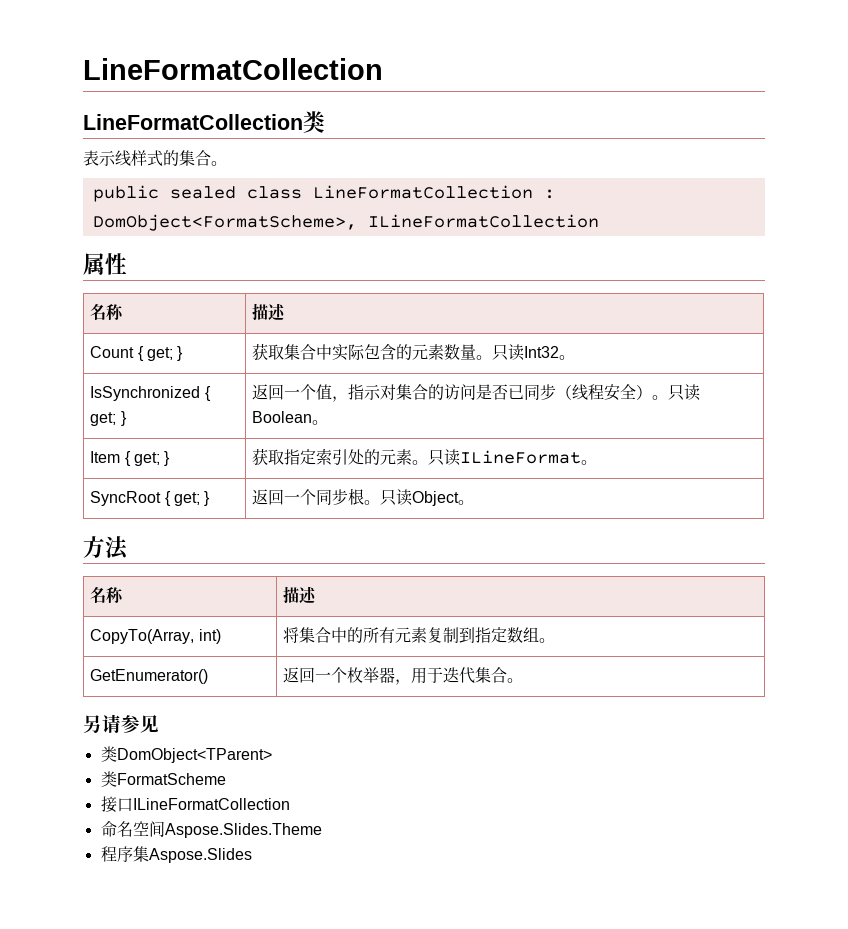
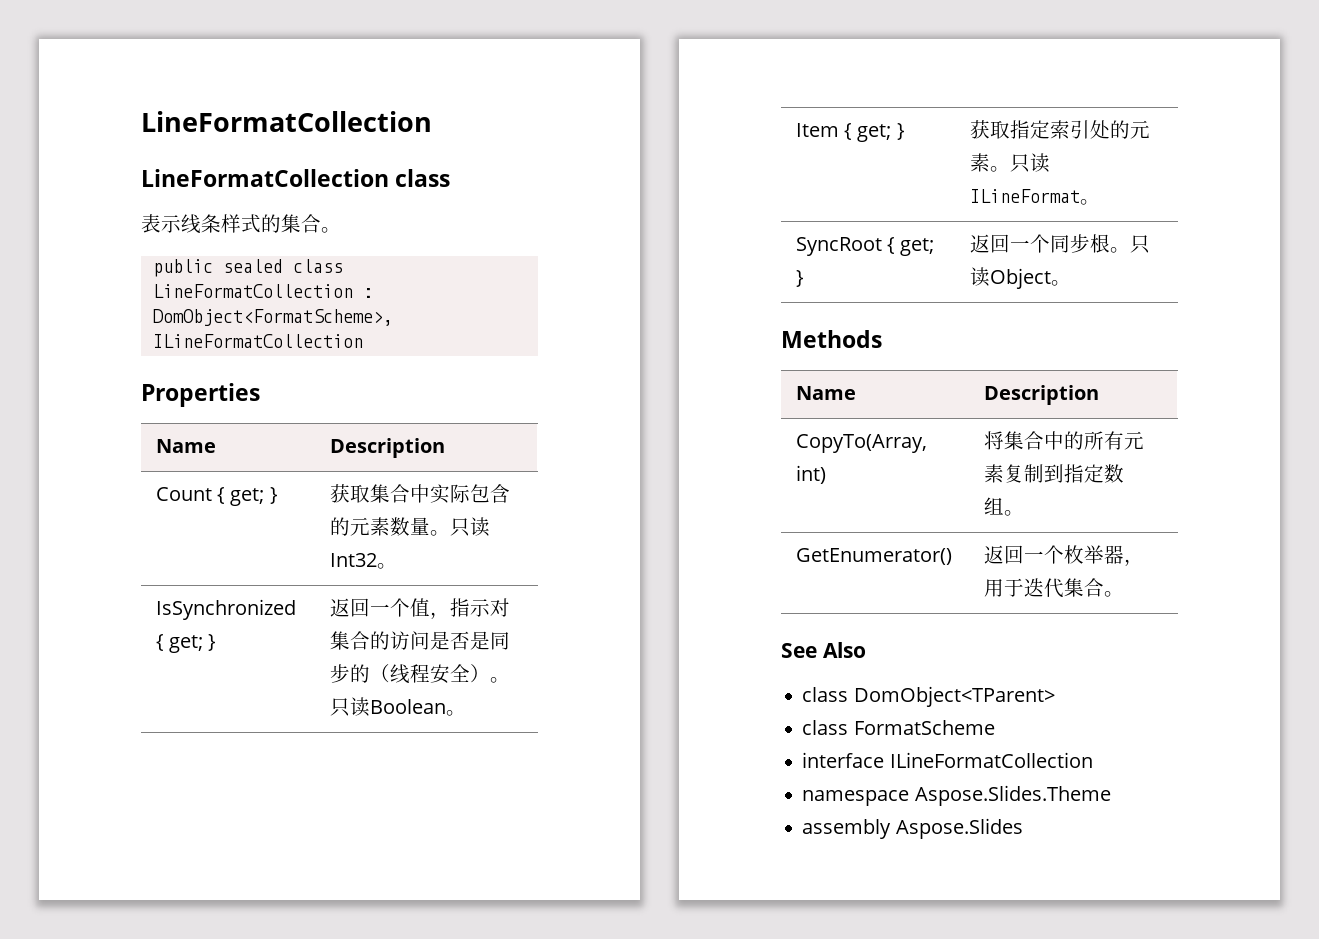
[303,111,325,133] 类 -> [395,169,451,187] class
(131, 158) none -> [201,214,221,233] 条
[83,253,127,275] [90,303,125,321] [252,303,286,321] 属性 // 名称 | 描述 -> [141,383,260,407] [155,439,216,453] [329,438,445,458] Properties // Name | Description
[508,384,557,400] 已同步 -> [469,631,510,650] [329,664,370,683] 是同步的
[83,536,129,560] [90,586,125,604] [283,586,317,604] 方法 // 名称 | 描述 -> [781,330,882,348] [795,386,856,400] [983,385,1099,405] Methods // Name | Description
[83,714,159,734] [100,746,117,762] 另请参见 // 类 -> [781,642,866,658] [802,687,849,702] See Also // class
[100,771,117,787] 类 -> [802,720,849,735] class
[100,796,290,813] [100,821,165,837] 接口ILineFormatCollection // 命名空间 -> [802,752,1093,768] [802,790,910,806] interface ILineFormatCollection // namespace
[100,846,149,862] 程序集 -> [802,819,892,839] assembly

